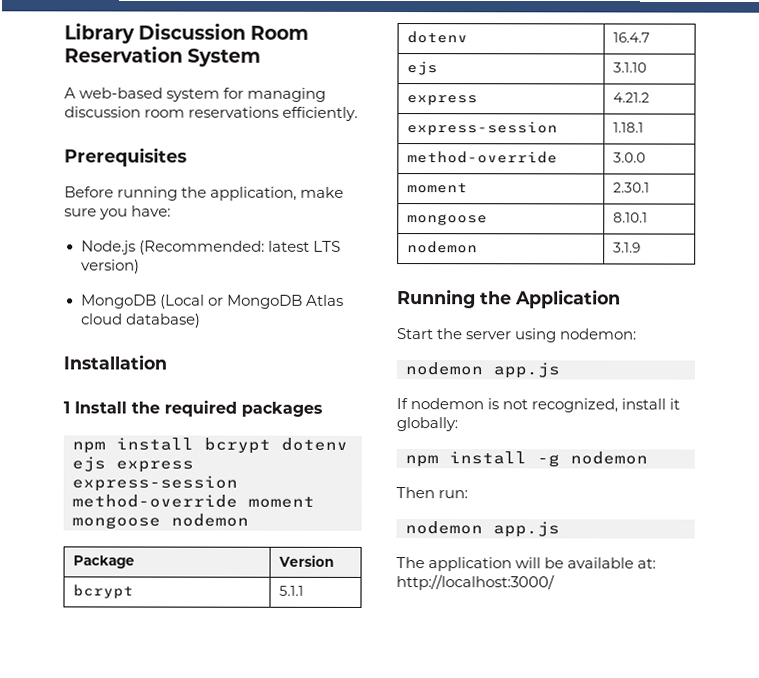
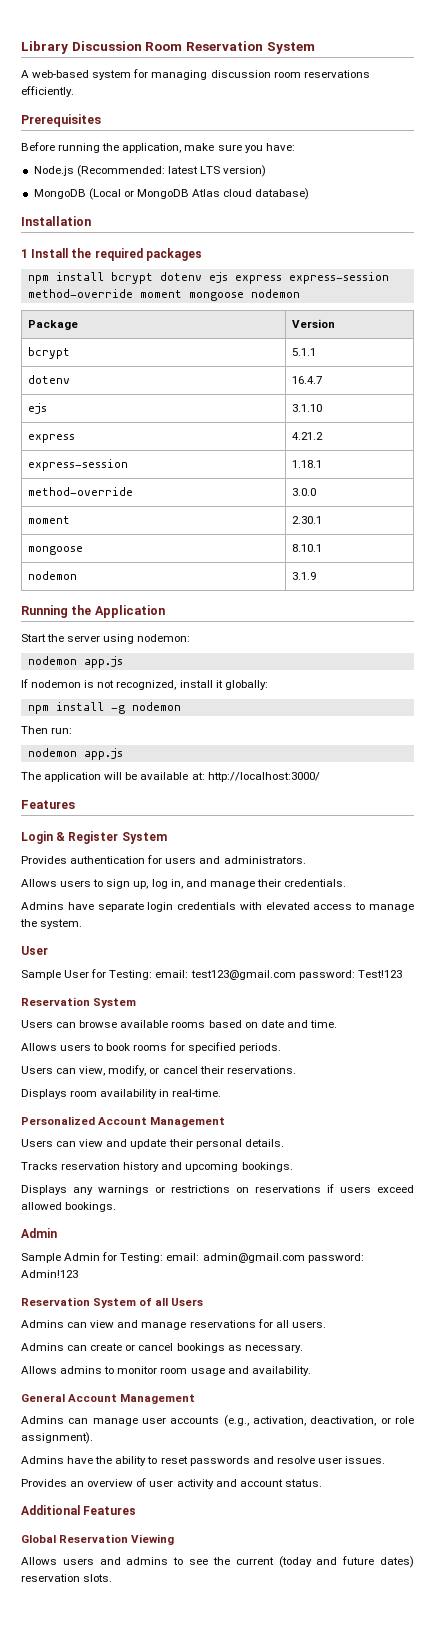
(555, 582) none -> [21,800,75,809] [21,831,167,844] [21,855,306,864] [21,879,347,889] [21,902,414,912] [20,919,83,929] [21,946,48,955] [21,969,402,980] [21,997,137,1008] [21,1020,337,1028] [21,1042,281,1053] [21,1065,296,1076] [21,1089,222,1099] [21,1116,226,1127] [21,1139,284,1149] [21,1162,293,1172] [21,1184,414,1195] [21,1202,117,1212] [21,1228,57,1238] [21,1252,364,1263] [21,1270,78,1278] [21,1297,204,1308] [21,1319,326,1330] [21,1343,303,1353] [21,1366,311,1376] [21,1394,196,1404] [21,1415,414,1427] [21,1432,93,1444] [21,1456,386,1466] [21,1478,322,1489] [21,1505,137,1515] [21,1534,175,1545] [21,1556,414,1568] [21,1574,113,1582] // Features // Login & Register System // Provides authentication for users and administrators. // Allows users to sign up, log in, and manage their credentials. // Admins have separate login credentials with elevated access to manage the system. // User // Sample User for Testing: email: test123@gmail.com password: Test!123 // Reservation System // Users can browse available rooms based on date and time. // Allows users to book rooms for specified periods. // Users can view, modify, or cancel their reservations. // Displays room availability in real-time. // Personalized Account Management // Users can view and update their personal details. // Tracks reservation history and upcoming bookings. // Displays any warnings or restrictions on reservations if users exceed allowed bookings. // Admin // Sample Admin for Testing: email: admin@gmail.com password: Admin!123 // Reservation System of all Users // Admins can view and manage reservations for all users. // Admins can create or cancel bookings as necessary. // Allows admins to monitor room usage and availability. // General Account Management // Admins can manage user accounts (e.g., activation, deactivation, or role assignment). // Admins have the ability to reset passwords and resolve user issues. // Provides an overview of user activity and account status. // Additional Features // Global Reservation Viewing // Allows users and admins to see the current (today and future dates) reservation slots.

